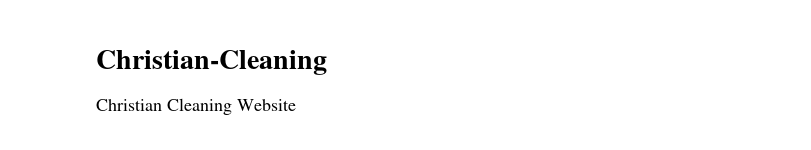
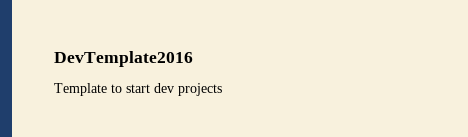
[96,50,327,75] [96,98,296,115] Christian-Cleaning // Christian Cleaning Website -> [54,51,193,67] [54,83,222,96] DevTemplate2016 // Template to start dev projects

